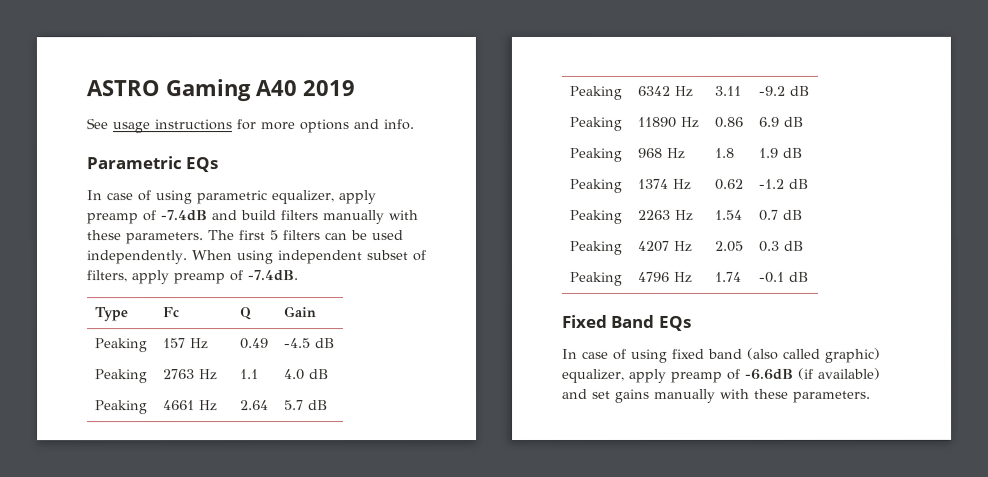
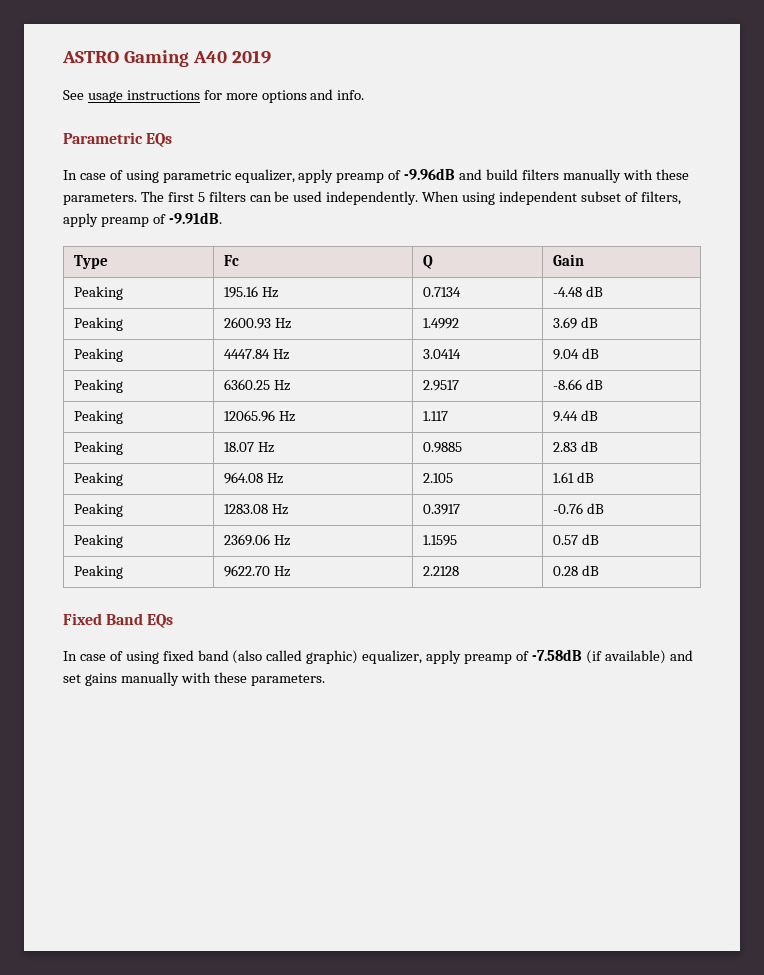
[160,210,207,222] -7.4dB -> [404,168,456,180] -9.96dB
[248,270,299,282] -7.4dB. -> [168,212,222,224] -9.91dB.
[162,338,209,350] [239,338,269,350] [283,338,335,349] [94,369,148,384] [162,369,218,381] [239,369,259,380] [283,369,329,381] [94,400,148,415] [162,400,218,412] [239,400,269,411] [283,400,328,411] [568,85,622,100] [636,85,693,97] [713,85,741,96] [757,85,809,96] [568,116,622,131] [636,116,699,128] [713,116,743,128] [757,116,803,127] [568,147,622,162] [636,147,685,159] [713,147,734,158] [757,147,802,158] [568,178,622,193] [636,178,691,190] [713,178,743,190] [757,178,808,189] [568,209,622,224] [636,209,693,221] [713,209,742,220] [757,209,802,221] [569,240,623,255] [637,240,693,252] [714,240,744,252] [758,240,804,252] [569,271,623,286] [637,271,693,283] [714,271,742,282] [758,271,785,283] 157 Hz | 0.49 | -4.5 dB // Peaking | 2763 Hz | 1.1 | 4.0 dB // Peaking | 4661 Hz | 2.64 | 5.7 dB // Peaking | 6342 Hz | 3.11 | -9.2 dB // Peaking | 11890 Hz | 0.86 | 6.9 dB // Peaking | 968 Hz | 1.8 | 1.9 dB // Peaking | 1374 Hz | 0.62 | -1.2 dB // Peaking | 2263 Hz | 1.54 | 0.7 dB // Peaking | 4207 Hz | 2.05 | 0.3 dB // Peaking | 4796 Hz | 1.74 | -0.1 -> [224,286,279,298] [423,287,462,297] [553,286,604,297] [74,317,124,331] [224,317,292,329] [423,318,460,329] [553,317,599,329] [74,348,124,362] [224,349,290,360] [423,349,462,359] [553,348,600,360] [74,379,124,393] [224,379,291,391] [423,380,460,391] [553,379,604,390] [74,410,124,424] [224,410,296,422] [423,411,449,421] [553,410,599,422] [74,441,124,455] [224,442,275,453] [423,442,463,453] [553,441,599,452] [74,472,124,486] [224,472,284,484] [423,473,454,483] [553,472,595,483] [74,503,124,517] [224,504,289,515] [423,504,461,515] [553,503,605,514] [74,534,124,548] [224,534,291,546] [423,535,458,546] [553,534,600,545] [74,565,124,579] [224,565,291,577] [423,566,460,576] [553,566,579,576] 195.16 Hz | 0.7134 | -4.48 dB // Peaking | 2600.93 Hz | 1.4992 | 3.69 dB // Peaking | 4447.84 Hz | 3.0414 | 9.04 dB // Peaking | 6360.25 Hz | 2.9517 | -8.66 dB // Peaking | 12065.96 Hz | 1.117 | 9.44 dB // Peaking | 18.07 Hz | 0.9885 | 2.83 dB // Peaking | 964.08 Hz | 2.105 | 1.61 dB // Peaking | 1283.08 Hz | 0.3917 | -0.76 dB // Peaking | 2369.06 Hz | 1.1595 | 0.57 dB // Peaking | 9622.70 Hz | 2.2128 | 0.28
[745,368,794,380] -6.6dB -> [531,649,582,661] -7.58dB

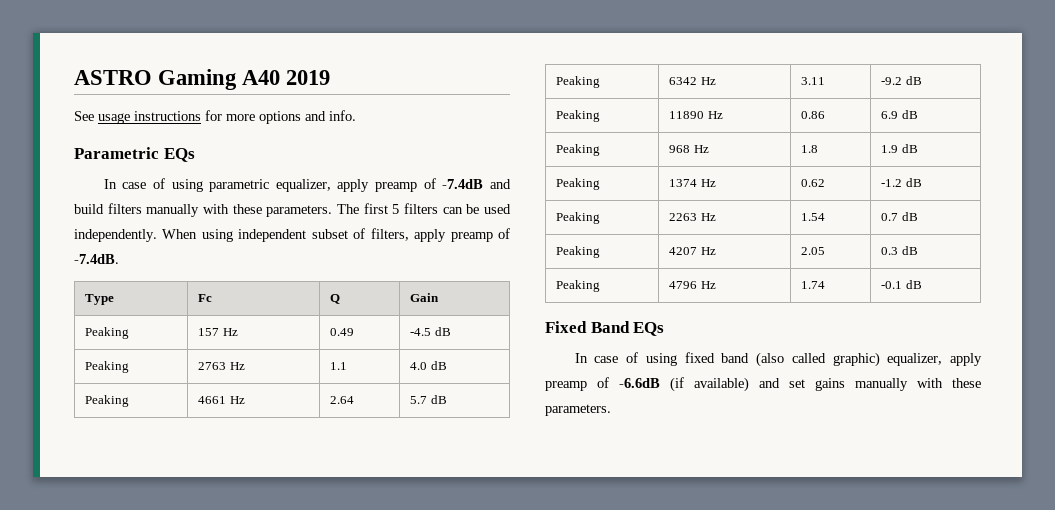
[404,168,456,180] -9.96dB -> [442,179,484,189] -7.4dB
[168,212,222,224] -9.91dB. -> [74,254,119,264] -7.4dB.
[224,286,279,298] [423,287,462,297] [553,286,604,297] [74,317,124,331] [224,317,292,329] [423,318,460,329] [553,317,599,329] [74,348,124,362] [224,349,290,360] [423,349,462,359] [553,348,600,360] [74,379,124,393] [224,379,291,391] [423,380,460,391] [553,379,604,390] [74,410,124,424] [224,410,296,422] [423,411,449,421] [553,410,599,422] [74,441,124,455] [224,442,275,453] [423,442,463,453] [553,441,599,452] [74,472,124,486] [224,472,284,484] [423,473,454,483] [553,472,595,483] [74,503,124,517] [224,504,289,515] [423,504,461,515] [553,503,605,514] [74,534,124,548] [224,534,291,546] [423,535,458,546] [553,534,600,545] [74,565,124,579] [224,565,291,577] [423,566,460,576] [553,566,579,576] 195.16 Hz | 0.7134 | -4.48 dB // Peaking | 2600.93 Hz | 1.4992 | 3.69 dB // Peaking | 4447.84 Hz | 3.0414 | 9.04 dB // Peaking | 6360.25 Hz | 2.9517 | -8.66 dB // Peaking | 12065.96 Hz | 1.117 | 9.44 dB // Peaking | 18.07 Hz | 0.9885 | 2.83 dB // Peaking | 964.08 Hz | 2.105 | 1.61 dB // Peaking | 1283.08 Hz | 0.3917 | -0.76 dB // Peaking | 2369.06 Hz | 1.1595 | 0.57 dB // Peaking | 9622.70 Hz | 2.2128 | 0.28 -> [198,328,238,336] [330,328,355,336] [410,327,451,336] [85,361,130,373] [198,362,245,370] [330,362,348,370] [410,361,447,370] [85,395,130,407] [198,396,245,404] [330,396,355,404] [410,395,447,404] [556,76,601,88] [669,77,716,85] [801,77,826,85] [881,76,922,85] [556,110,601,122] [669,111,723,119] [801,111,826,119] [881,110,918,119] [556,144,601,156] [669,145,709,153] [801,145,819,153] [881,144,918,153] [556,178,601,190] [669,179,716,187] [801,179,826,187] [881,178,922,187] [556,212,601,224] [669,213,716,221] [801,213,826,221] [881,212,918,221] [556,246,601,258] [669,247,716,255] [801,247,826,255] [881,246,918,255] [556,280,601,292] [669,281,716,289] [801,281,826,289] [881,281,903,289] 157 Hz | 0.49 | -4.5 dB // Peaking | 2763 Hz | 1.1 | 4.0 dB // Peaking | 4661 Hz | 2.64 | 5.7 dB // Peaking | 6342 Hz | 3.11 | -9.2 dB // Peaking | 11890 Hz | 0.86 | 6.9 dB // Peaking | 968 Hz | 1.8 | 1.9 dB // Peaking | 1374 Hz | 0.62 | -1.2 dB // Peaking | 2263 Hz | 1.54 | 0.7 dB // Peaking | 4207 Hz | 2.05 | 0.3 dB // Peaking | 4796 Hz | 1.74 | -0.1
[531,649,582,661] -7.58dB -> [619,378,660,388] -6.6dB

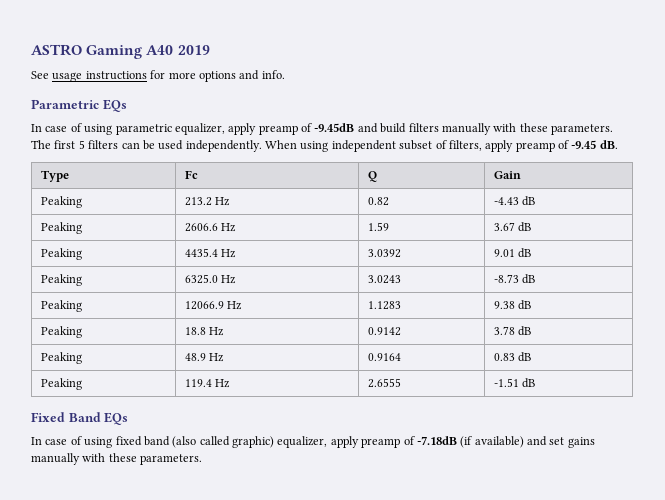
[442,179,484,189] -7.4dB -> [314,123,355,132] -9.45dB
[74,254,119,264] -7.4dB. -> [571,140,618,149] -9.45 dB.
[198,328,238,336] [330,328,355,336] [410,327,451,336] [85,361,130,373] [198,362,245,370] [330,362,348,370] [410,361,447,370] [85,395,130,407] [198,396,245,404] [330,396,355,404] [410,395,447,404] [556,76,601,88] [669,77,716,85] [801,77,826,85] [881,76,922,85] [556,110,601,122] [669,111,723,119] [801,111,826,119] [881,110,918,119] [556,144,601,156] [669,145,709,153] [801,145,819,153] [881,144,918,153] [556,178,601,190] [669,179,716,187] [801,179,826,187] [881,178,922,187] [556,212,601,224] [669,213,716,221] [801,213,826,221] [881,212,918,221] [556,246,601,258] [669,247,716,255] [801,247,826,255] [881,246,918,255] [556,280,601,292] [669,281,716,289] [801,281,826,289] [881,281,903,289] 157 Hz | 0.49 | -4.5 dB // Peaking | 2763 Hz | 1.1 | 4.0 dB // Peaking | 4661 Hz | 2.64 | 5.7 dB // Peaking | 6342 Hz | 3.11 | -9.2 dB // Peaking | 11890 Hz | 0.86 | 6.9 dB // Peaking | 968 Hz | 1.8 | 1.9 dB // Peaking | 1374 Hz | 0.62 | -1.2 dB // Peaking | 2263 Hz | 1.54 | 0.7 dB // Peaking | 4207 Hz | 2.05 | 0.3 dB // Peaking | 4796 Hz | 1.74 | -0.1 -> [184,197,231,206] [367,197,389,206] [493,196,536,206] [40,222,82,234] [184,223,237,232] [367,222,389,231] [493,222,532,232] [40,248,82,260] [184,248,237,258] [367,249,401,258] [493,248,532,258] [40,274,82,286] [184,274,237,284] [367,275,401,284] [493,274,536,284] [40,300,82,312] [184,301,243,310] [367,301,401,310] [493,300,532,310] [40,326,82,338] [184,327,225,336] [367,327,401,336] [493,326,532,336] [40,352,82,364] [184,353,225,362] [367,353,401,361] [493,352,532,362] [40,378,82,390] [184,379,231,388] [367,378,401,388] [493,378,519,387] 213.2 Hz | 0.82 | -4.43 dB // Peaking | 2606.6 Hz | 1.59 | 3.67 dB // Peaking | 4435.4 Hz | 3.0392 | 9.01 dB // Peaking | 6325.0 Hz | 3.0243 | -8.73 dB // Peaking | 12066.9 Hz | 1.1283 | 9.38 dB // Peaking | 18.8 Hz | 0.9142 | 3.78 dB // Peaking | 48.9 Hz | 0.9164 | 0.83 dB // Peaking | 119.4 Hz | 2.6555 | -1.51
[619,378,660,388] -6.6dB -> [416,436,457,445] -7.18dB

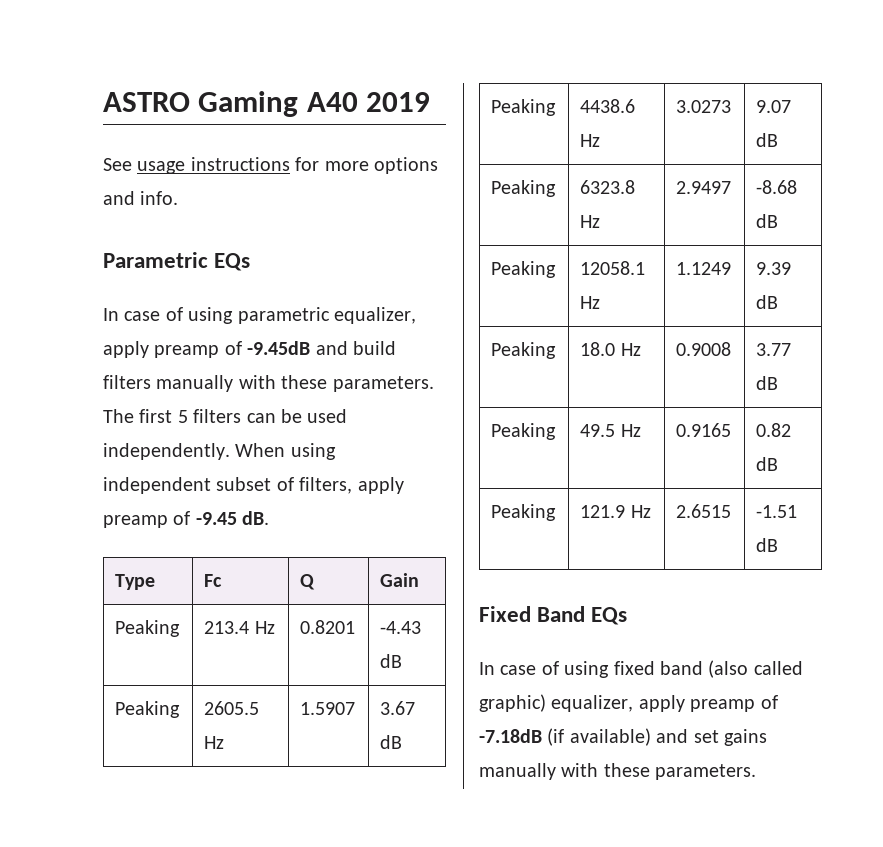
[184,197,231,206] [367,197,389,206] 213.2 Hz | 0.82 -> [204,621,275,634] [300,620,356,634] 213.4 Hz | 0.8201
[184,223,237,232] [367,222,389,231] 2606.6 Hz | 1.59 -> [204,701,260,715] [204,736,225,749] [300,702,356,715] 2605.5 Hz | 1.5907
[184,248,237,258] [367,249,401,258] [493,248,532,258] [40,274,82,286] [184,274,237,284] [367,275,401,284] [493,274,536,284] [40,300,82,312] [184,301,243,310] [367,301,401,310] [493,300,532,310] [40,326,82,338] [184,327,225,336] [367,327,401,336] [493,326,532,336] [40,352,82,364] [184,353,225,362] [367,353,401,361] [493,352,532,362] [40,378,82,390] [184,379,231,388] [367,378,401,388] 4435.4 Hz | 3.0392 | 9.01 dB // Peaking | 6325.0 Hz | 3.0243 | -8.73 dB // Peaking | 12066.9 Hz | 1.1283 | 9.38 dB // Peaking | 18.8 Hz | 0.9142 | 3.78 dB // Peaking | 48.9 Hz | 0.9164 | 0.83 dB // Peaking | 119.4 Hz | 2.6555 -> [580,99,636,113] [580,134,601,147] [676,100,732,113] [756,100,792,113] [756,133,779,147] [491,180,557,197] [580,180,636,194] [580,215,601,228] [676,181,732,194] [756,180,798,194] [756,214,779,228] [491,261,557,278] [580,261,646,275] [580,296,601,309] [676,262,732,275] [756,262,792,275] [756,295,779,309] [491,342,557,359] [580,342,641,356] [676,342,732,356] [756,343,792,356] [756,376,779,390] [491,423,557,440] [580,424,641,437] [676,423,732,437] [756,423,792,437] [756,457,779,471] [491,504,557,521] [580,505,651,518] [676,504,732,518] 4438.6 Hz | 3.0273 | 9.07 dB // Peaking | 6323.8 Hz | 2.9497 | -8.68 dB // Peaking | 12058.1 Hz | 1.1249 | 9.39 dB // Peaking | 18.0 Hz | 0.9008 | 3.77 dB // Peaking | 49.5 Hz | 0.9165 | 0.82 dB // Peaking | 121.9 Hz | 2.6515

